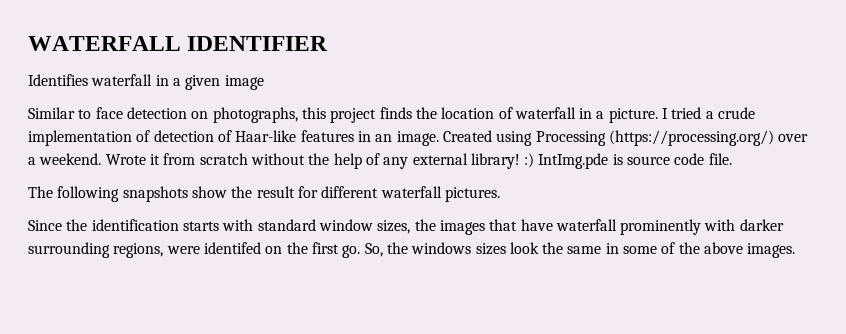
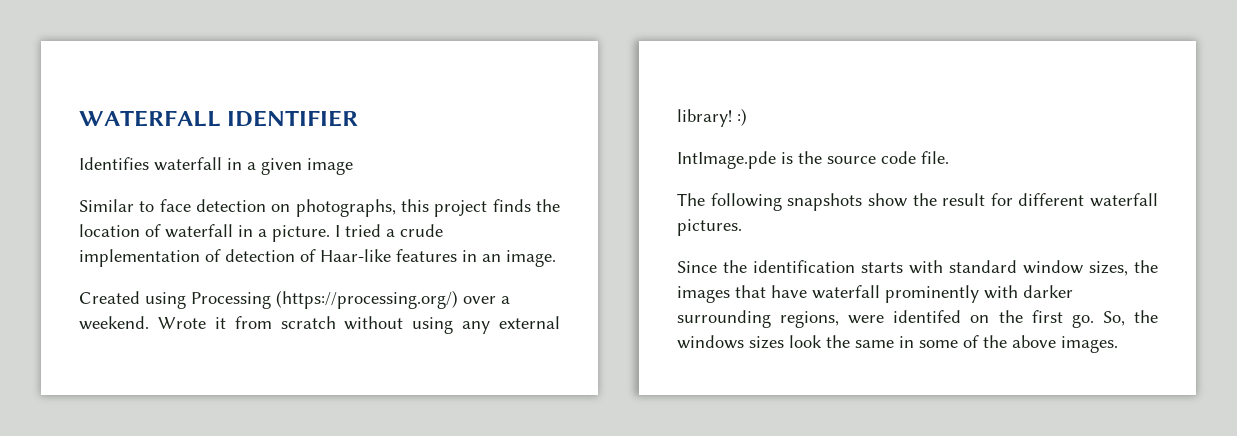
(439, 138) none -> (556, 258) //
[308,153,380,169] the help of -> [412,317,454,334] using
[538,153,623,169] IntImg.pde is -> [677,151,822,169] // IntImage.pde is the

